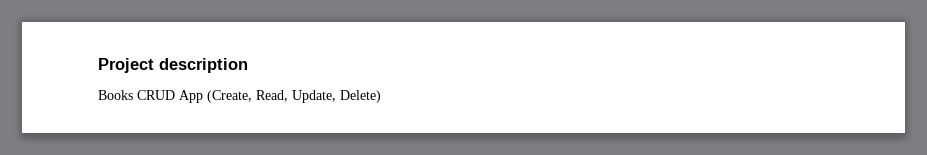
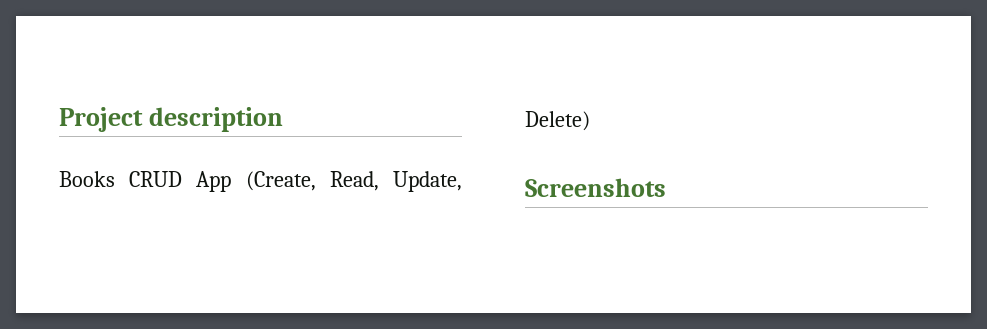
(381, 96) none -> [525,178,666,197] // Screenshots

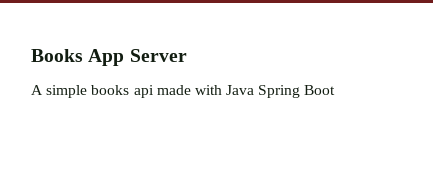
[59,107,283,132] [59,171,462,192] [525,111,590,131] [525,178,666,197] Project description // Books CRUD App (Create, Read, Update, Delete) // Screenshots -> [31,49,187,66] [31,85,336,98] Books App Server // A simple books api made with Java Spring Boot

